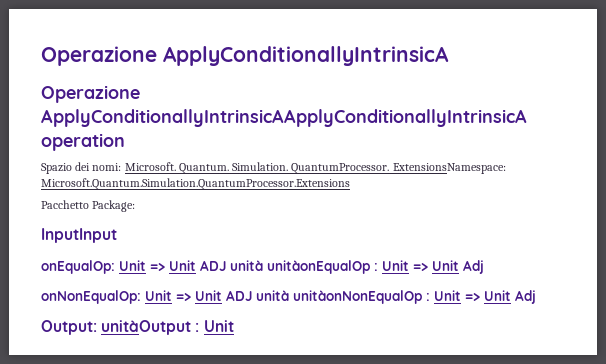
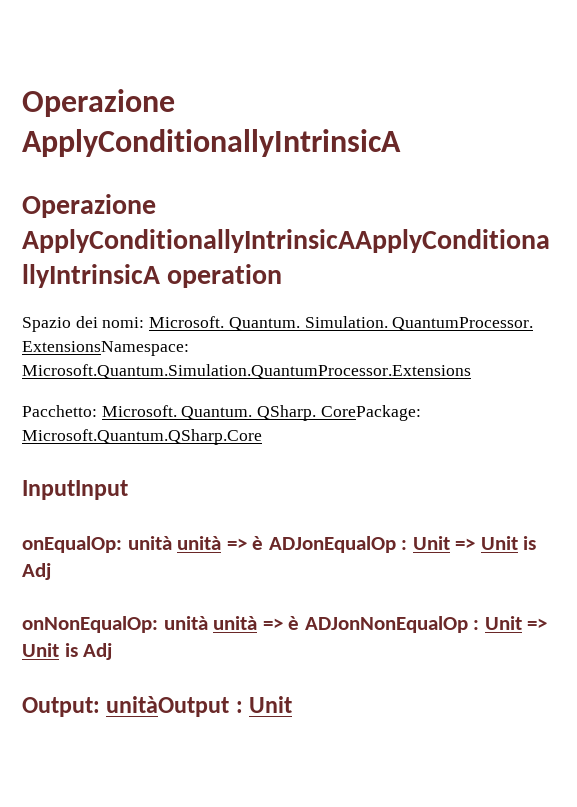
[41,200,136,212] [41,228,117,243] [41,260,459,274] Pacchetto Package: // InputInput // onEqualOp: Unit => Unit ADJ unità unitàonEqualOp : Unit => Unit -> [22,405,421,421] [22,429,262,445] [22,480,128,500] [22,536,537,553] Pacchetto: Microsoft. Quantum. QSharp. CorePackage: Microsoft.Quantum.QSharp.Core // InputInput // onEqualOp: unità unità => è ADJonEqualOp : Unit => Unit is
[145,290,511,304] Unit => Unit ADJ unità unitàonNonEqualOp : Unit => Unit -> [163,616,548,633] [22,643,78,657] unità unità => è ADJonNonEqualOp : Unit => Unit is

